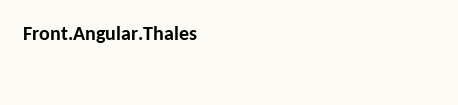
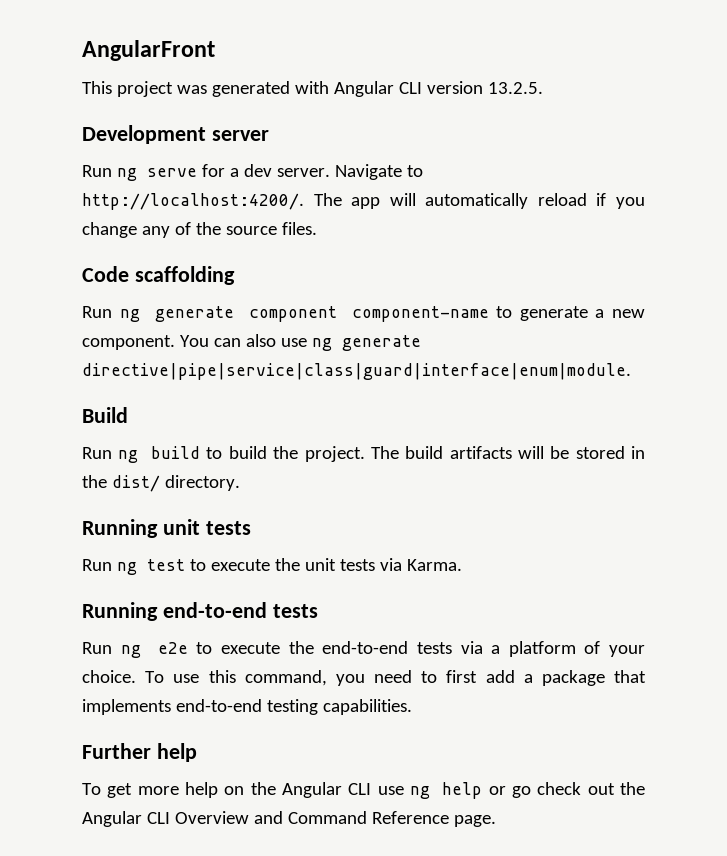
[23,26,197,43] Front.Angular.Thales -> [82,40,215,61] [82,81,543,97] [82,125,269,144] [82,164,423,181] [82,193,645,210] [82,222,317,238] [82,266,235,285] [82,306,645,322] [82,334,421,351] [82,363,631,380] [82,407,128,423] [82,446,645,463] [82,475,240,492] [82,519,251,538] [82,558,462,575] [82,602,318,621] [82,641,645,658] [82,670,646,686] [82,699,412,715] [82,743,197,762] [82,782,646,799] [82,811,496,827] AngularFront // This project was generated with Angular CLI version 13.2.5. // Development server // Run ng serve for a dev server. Navigate to http://localhost:4200/. The app will automatically reload if you change any of the source files. // Code scaffolding // Run ng generate component component-name to generate a new component. You can also use ng generate directive|pipe|service|class|guard|interface|enum|module. // Build // Run ng build to build the project. The build artifacts will be stored in the dist/ directory. // Running unit tests // Run ng test to execute the unit tests via Karma. // Running end-to-end tests // Run ng e2e to execute the end-to-end tests via a platform of your choice. To use this command, you need to first add a package that implements end-to-end testing capabilities. // Further help // To get more help on the Angular CLI use ng help or go check out the Angular CLI Overview and Command Reference page.

